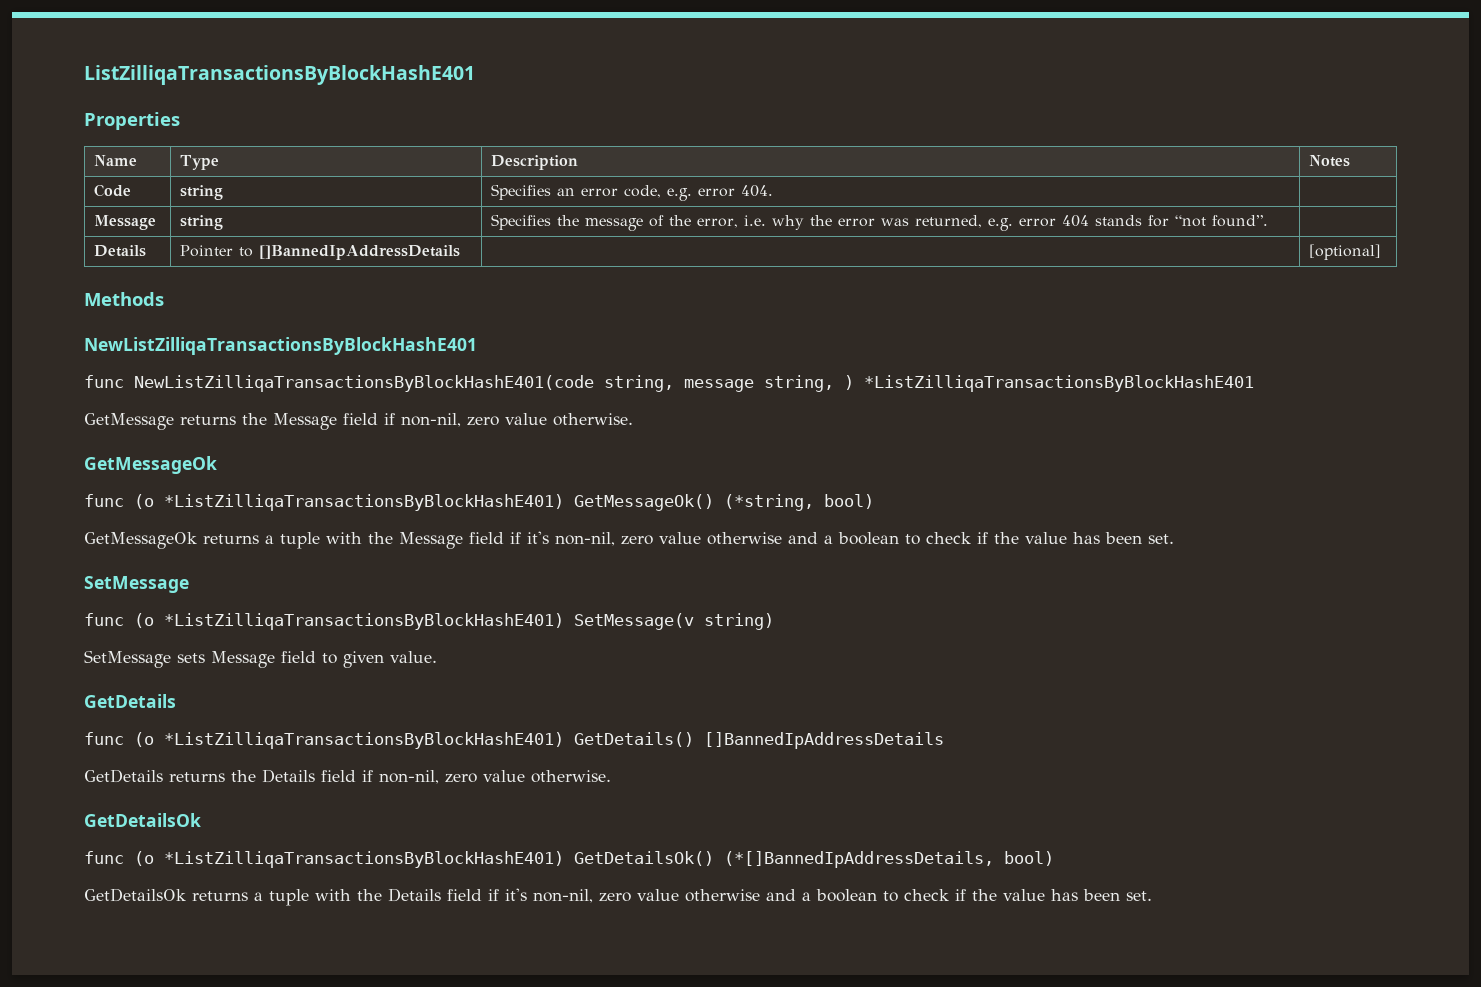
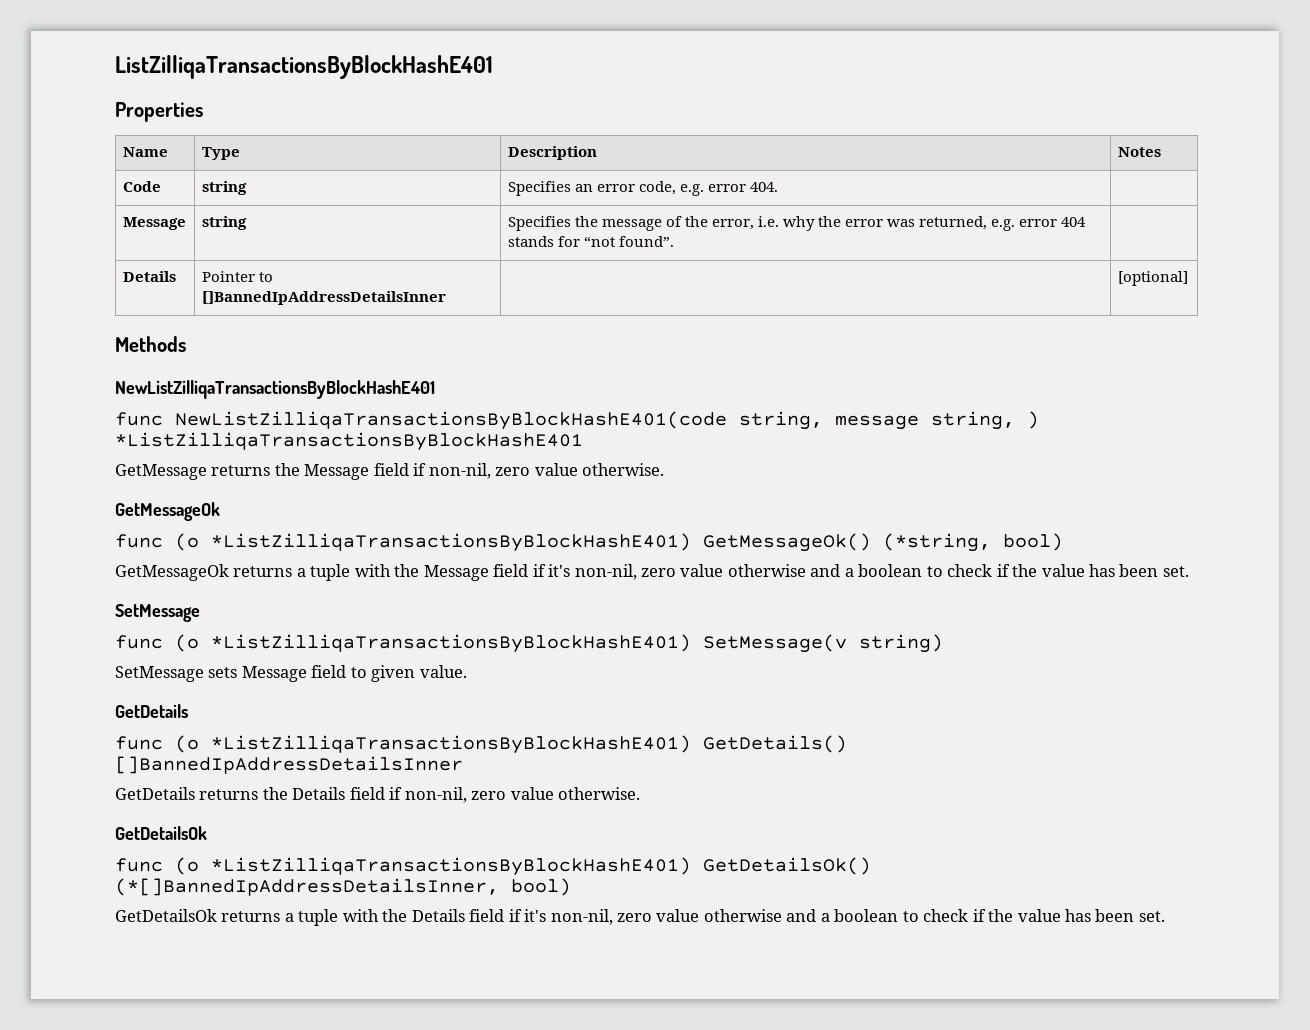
[259,245,461,260] []BannedIpAddressDetails -> [201,291,446,305] []BannedIpAddressDetailsInner
[704,732,944,749] []BannedIpAddressDetails -> [115,756,463,774] []BannedIpAddressDetailsInner
[724,851,994,868] (*[]BannedIpAddressDetails, -> [115,878,499,896] (*[]BannedIpAddressDetailsInner,

